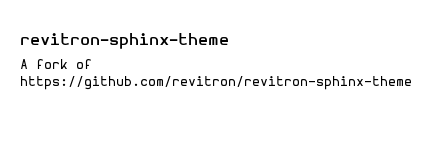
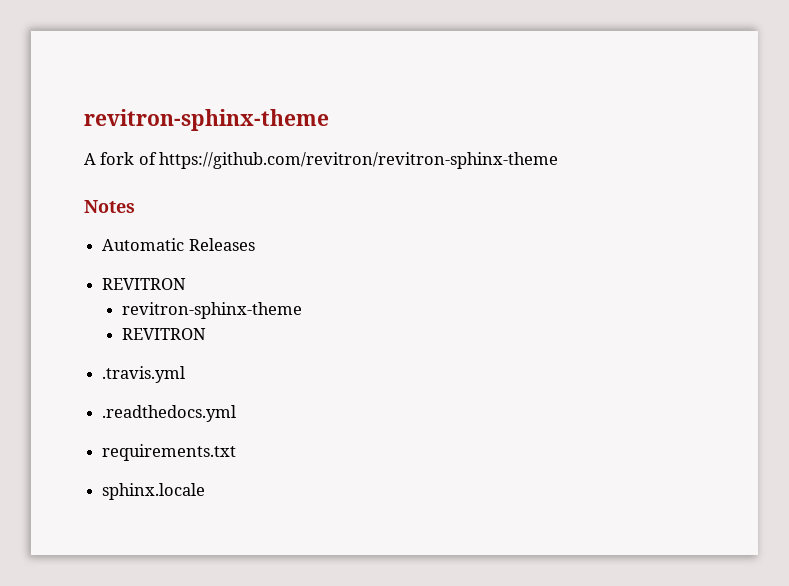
(412, 83) none -> [84,200,135,213] [102,238,255,251] [102,278,187,290] [122,302,303,319] [122,328,207,340] [102,366,186,383] [102,405,237,422] [102,444,237,461] [102,483,206,500] // Notes // Automatic Releases // REVITRON // revitron-sphinx-theme // REVITRON // .travis.yml // .readthedocs.yml // requirements.txt // sphinx.locale

